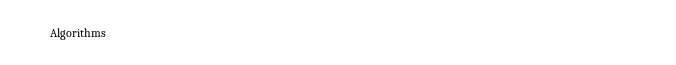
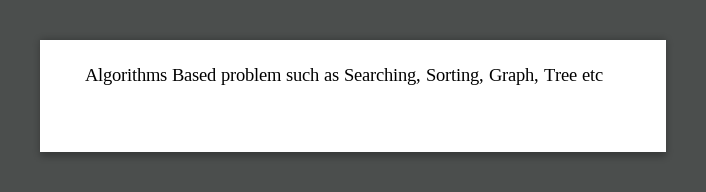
(106, 34) none -> [172,68,603,85] Based problem such as Searching, Sorting, Graph, Tree etc

